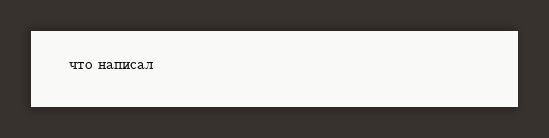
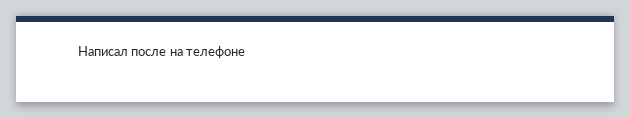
[69,62,153,69] что написал -> [78,46,246,58] Написал после на телефоне

